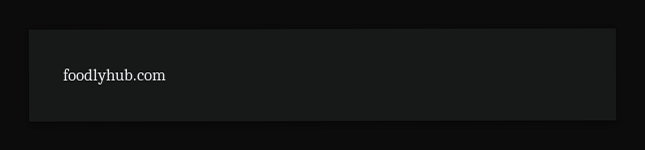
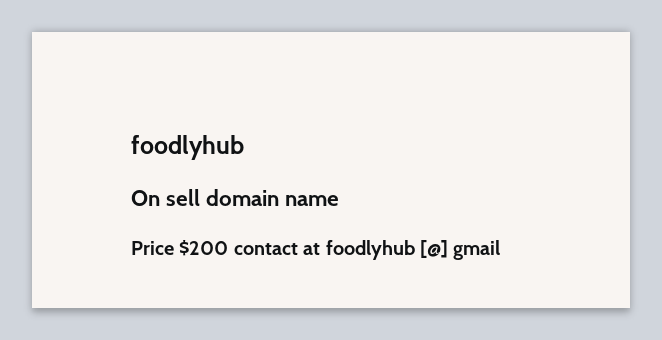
[62,68,167,85] foodlyhub.com -> [131,135,244,160] [131,189,340,206] [131,240,501,260] foodlyhub // On sell domain name // Price $200 contact at foodlyhub [@] gmail

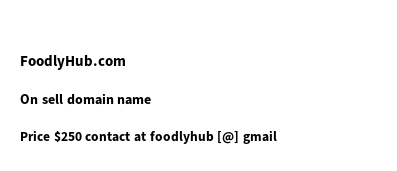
[131,135,244,160] foodlyhub -> [20,55,126,70] FoodlyHub.com
[179,240,229,256] $200 -> [53,131,82,142] $250

